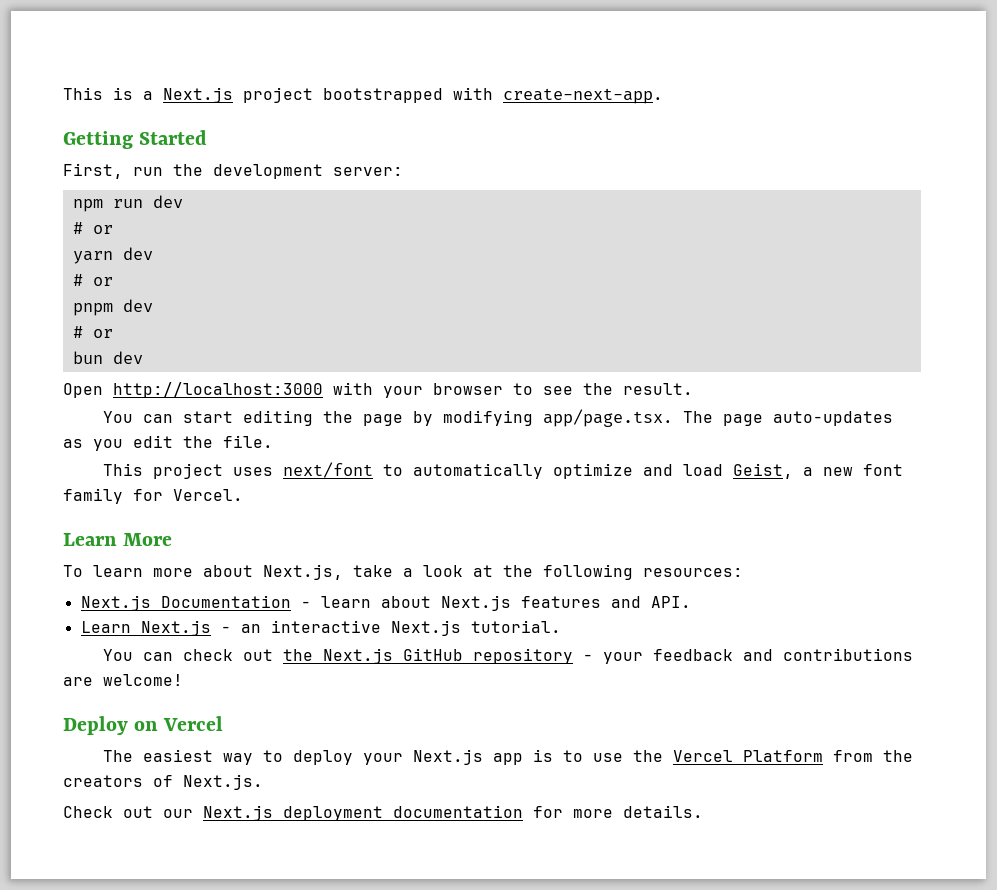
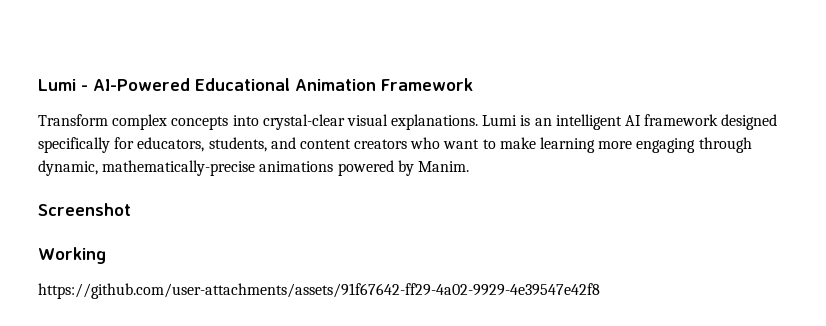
[63,87,663,104] [63,130,208,149] [63,163,403,179] [72,195,183,212] [72,222,113,234] [72,247,153,264] [72,274,113,286] [72,299,153,316] [72,326,113,338] [72,351,143,364] [63,382,693,398] [102,409,893,427] [63,435,273,451] [102,462,903,479] [63,488,243,504] [63,533,173,546] [63,564,743,580] [80,595,691,611] [80,620,561,636] [102,648,913,664] [63,674,183,686] [63,716,224,735] [102,749,913,765] [63,774,263,790] [63,805,703,821] This is a Next.js project bootstrapped with create-next-app. // Getting Started // First, run the development server: // npm run dev // # or // yarn dev // # or // pnpm dev // # or // bun dev // Open http://localhost:3000 with your browser to see the result. // You can start editing the page by modifying app/page.tsx. The page auto-updates as you edit the file. // This project uses next/font to automatically optimize and load Geist, a new font family for Vercel. // Learn More // To learn more about Next.js, take a look at the following resources: // Next.js Documentation - learn about Next.js features and API. // Learn Next.js - an interactive Next.js tutorial. // You can check out the Next.js GitHub repository - your feedback and contributions are welcome! // Deploy on Vercel // The easiest way to deploy your Next.js app is to use the Vercel Platform from the creators of Next.js. // Check out our Next.js deployment documentation for more details. -> [38,78,473,91] [38,114,778,130] [38,137,752,153] [38,160,469,176] [38,203,131,216] [38,247,106,264] [38,283,600,299] Lumi - AI-Powered Educational Animation Framework // Transform complex concepts into crystal-clear visual explanations. Lumi is an intelligent AI framework designed specifically for educators, students, and content creators who want to make learning more engaging through dynamic, mathematically-precise animations powered by Manim. // Screenshot // Working // https://github.com/user-attachments/assets/91f67642-ff29-4a02-9929-4e39547e42f8

